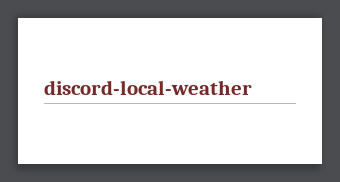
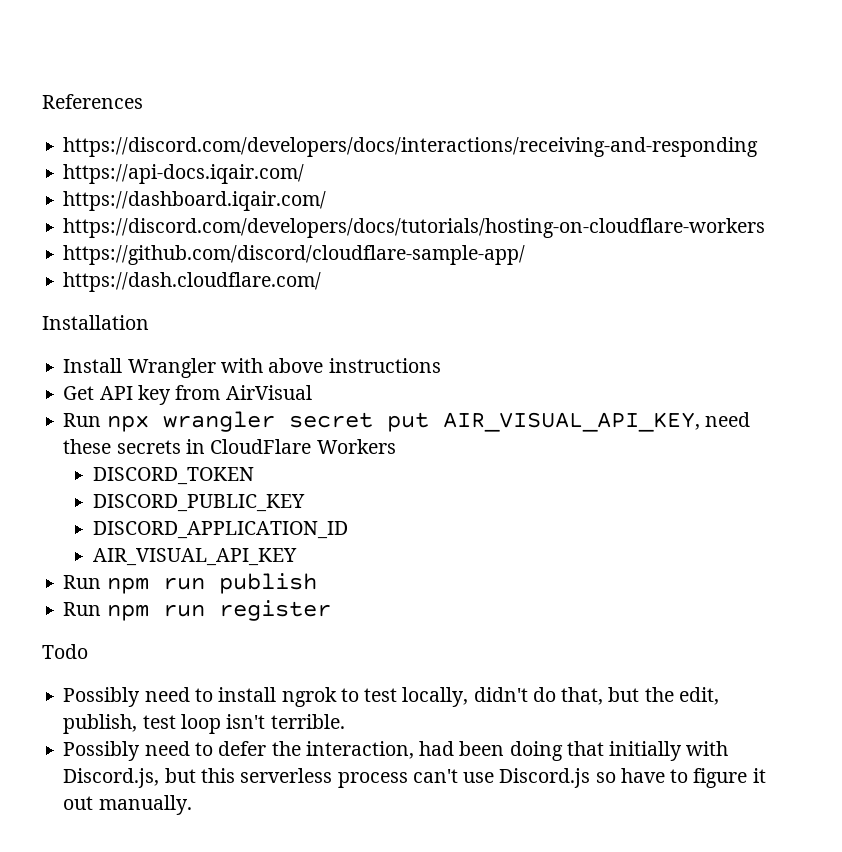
[44,80,252,95] discord-local-weather -> [42,94,143,109] [63,137,759,157] [63,164,305,184] [63,191,327,211] [63,218,766,238] [63,245,526,265] [63,272,322,292] [42,315,149,330] [63,358,441,378] [63,385,312,405] [63,411,750,432] [63,439,396,454] [92,467,254,485] [92,494,305,512] [92,521,348,539] [92,548,297,566] [63,573,317,594] [63,600,331,621] [42,644,88,659] [63,687,719,707] [63,714,345,734] [63,741,729,761] [63,768,766,788] [63,795,192,815] References // https://discord.com/developers/docs/interactions/receiving-and-responding // https://api-docs.iqair.com/ // https://dashboard.iqair.com/ // https://discord.com/developers/docs/tutorials/hosting-on-cloudflare-workers // https://github.com/discord/cloudflare-sample-app/ // https://dash.cloudflare.com/ // Installation // Install Wrangler with above instructions // Get API key from AirVisual // Run npx wrangler secret put AIR_VISUAL_API_KEY, need these secrets in CloudFlare Workers // DISCORD_TOKEN // DISCORD_PUBLIC_KEY // DISCORD_APPLICATION_ID // AIR_VISUAL_API_KEY // Run npm run publish // Run npm run register // Todo // Possibly need to install ngrok to test locally, didn't do that, but the edit, publish, test loop isn't terrible. // Possibly need to defer the interaction, had been doing that initially with Discord.js, but this serverless process can't use Discord.js so have to figure it out manually.

